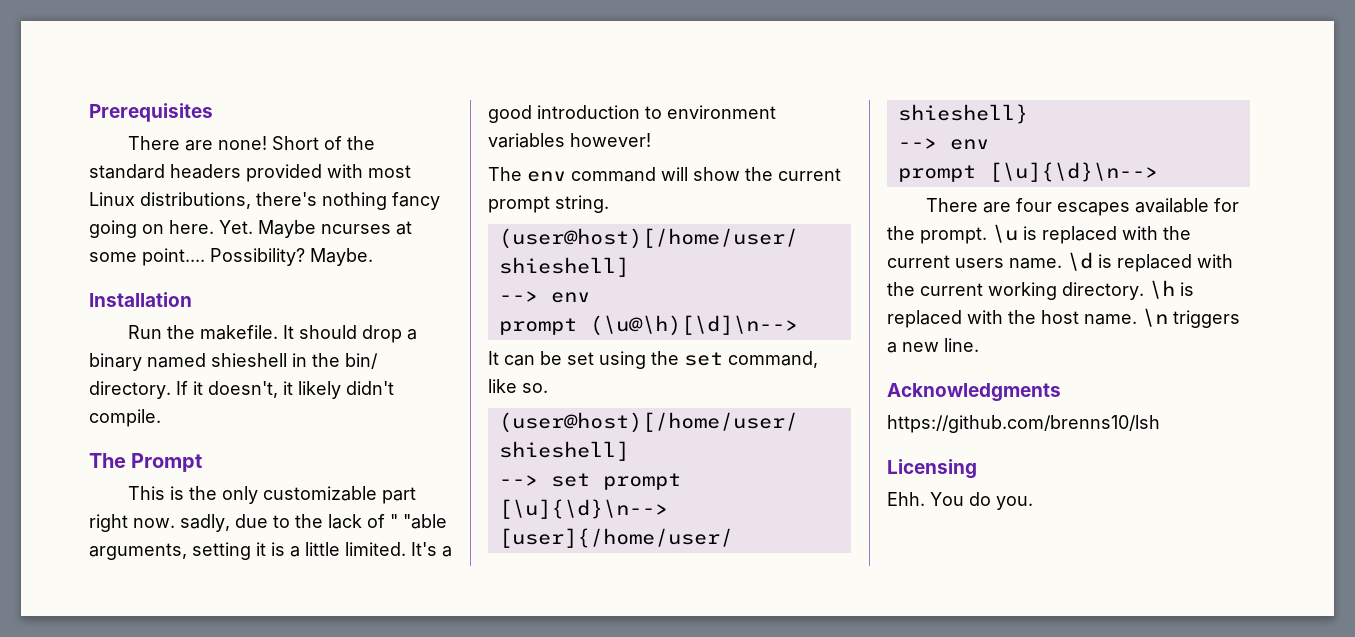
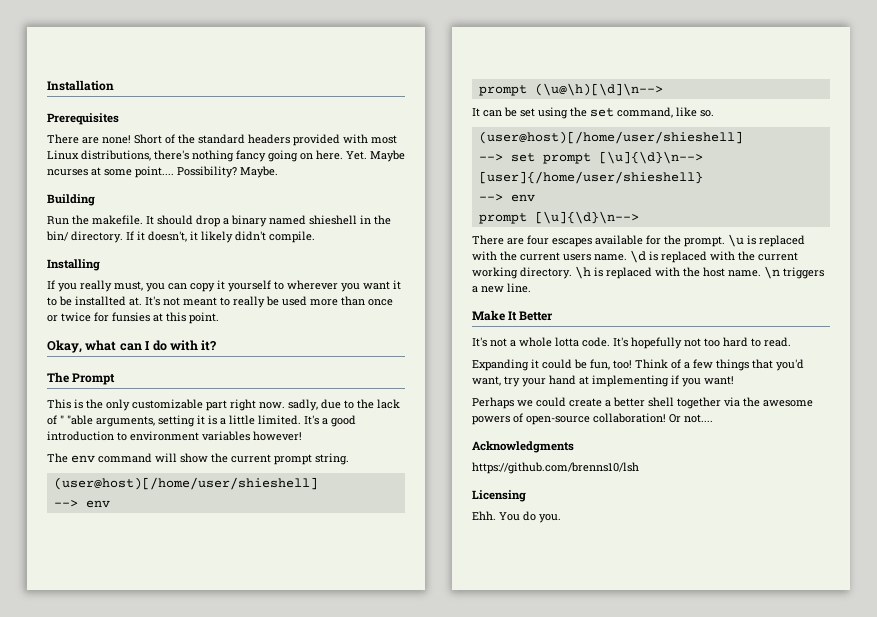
(89, 112) none -> [47,80,114,91] Installation //
[89,292,192,307] Installation -> [47,194,95,206] Building
(161, 418) none -> [47,259,100,271] [47,280,401,292] [47,296,393,308] [47,312,219,324] [47,340,217,353] // Installing // If you really must, you can copy it yourself to wherever you want it to be installted at. It's not meant to really be used more than once or twice for funsies at this point. // Okay, what can I do with it?
(979, 345) none -> [472,310,554,321] [472,337,791,349] [472,359,804,371] [472,375,734,387] [472,397,813,409] [472,413,713,425] // Make It Better // It's not a whole lotta code. It's hopefully not too hard to read. // Expanding it could be fun, too! Think of a few things that you'd want, try your hand at implementing if you want! // Perhaps we could create a better shell together via the awesome powers of open-source collaboration! Or not....

